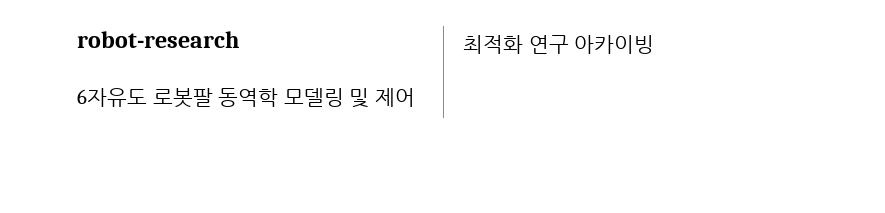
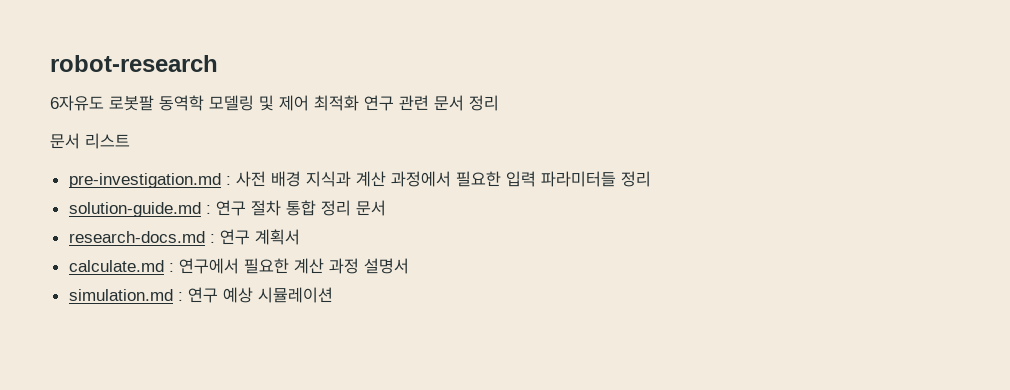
[574,35,655,54] 아카이빙 -> [399,95,499,111] [50,133,130,149] [68,171,651,188] [68,200,386,217] [68,229,300,245] [68,258,409,274] [68,287,333,303] 관련 문서 정리 // 문서 리스트 // pre-investigation.md : 사전 배경 지식과 계산 과정에서 필요한 입력 파라미터들 정리 // solution-guide.md : 연구 절차 통합 정리 문서 // research-docs.md : 연구 계획서 // calculate.md : 연구에서 필요한 계산 과정 설명서 // simulation.md : 연구 예상 시뮬레이션

